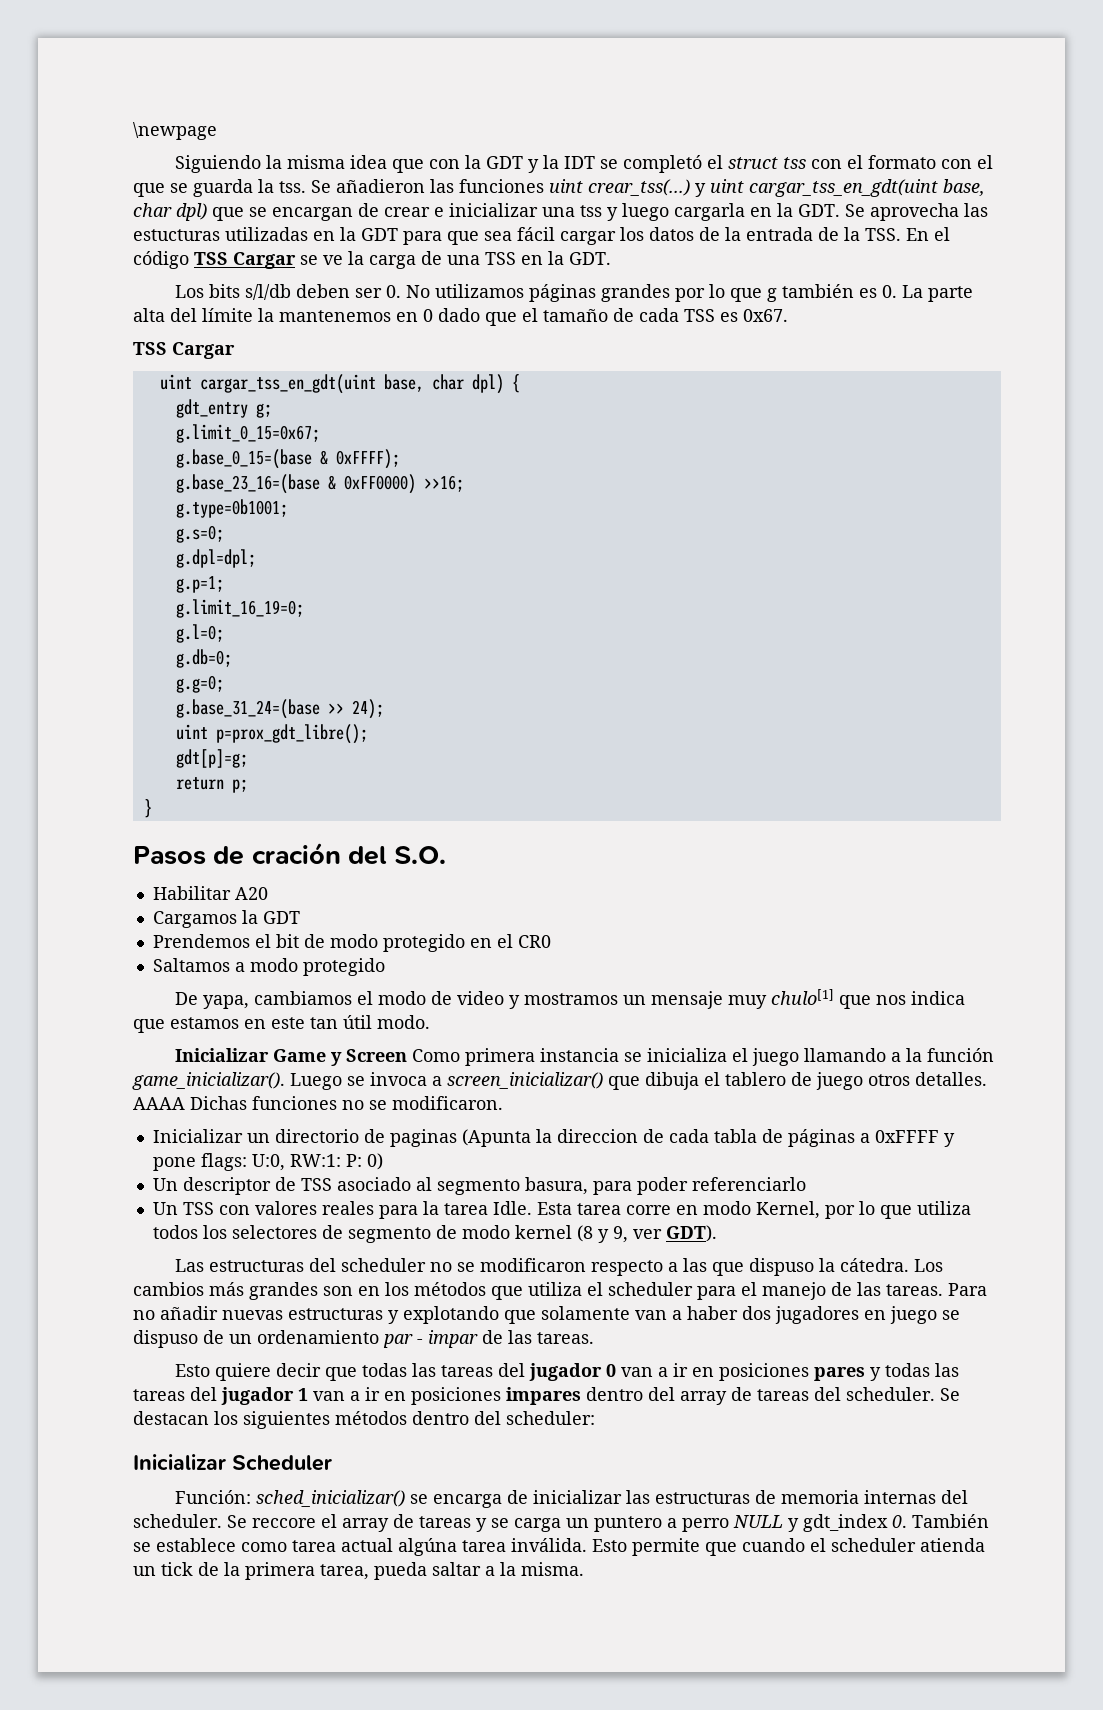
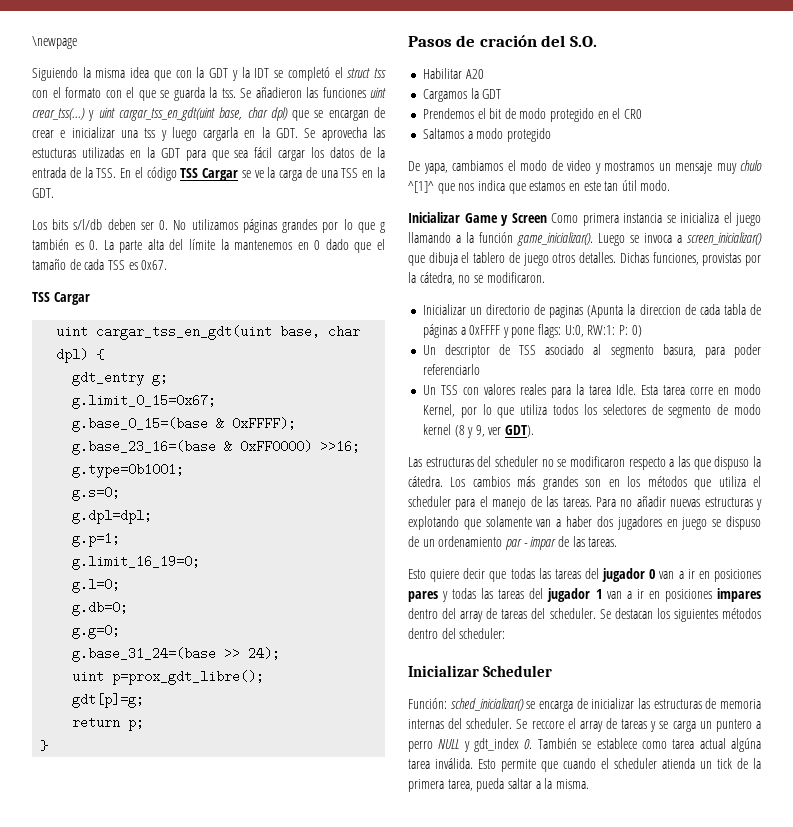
[771,989,835,1005] chulo[1] -> [740,160,762,171] [408,181,434,193] chulo ^[1]^
[133,1096,337,1110] AAAA Dichas funciones -> [619,252,761,266] [408,272,455,285] Dichas funciones, provistas por la cátedra,

